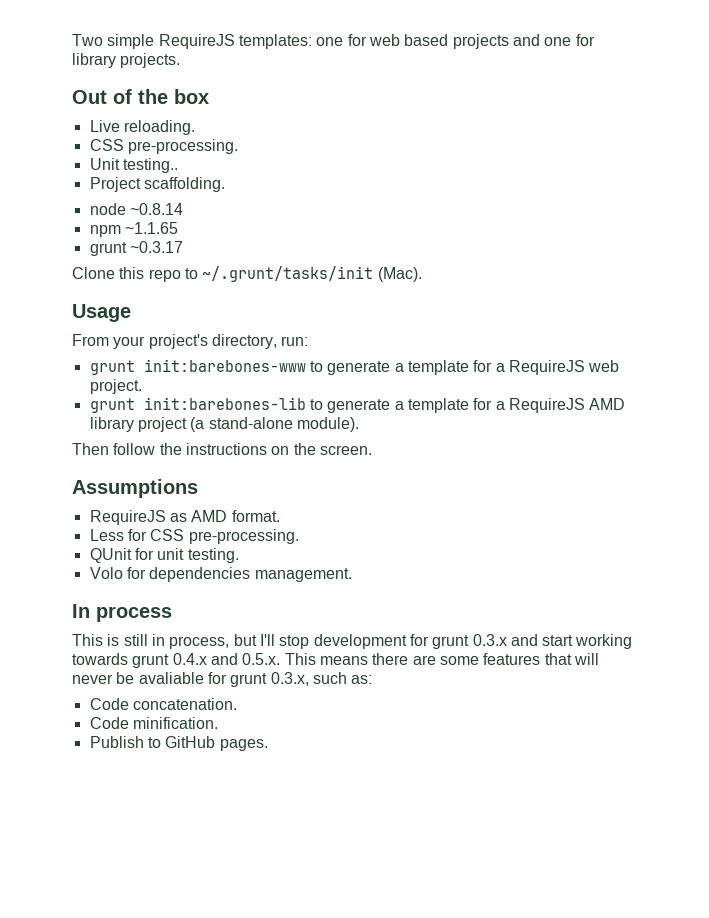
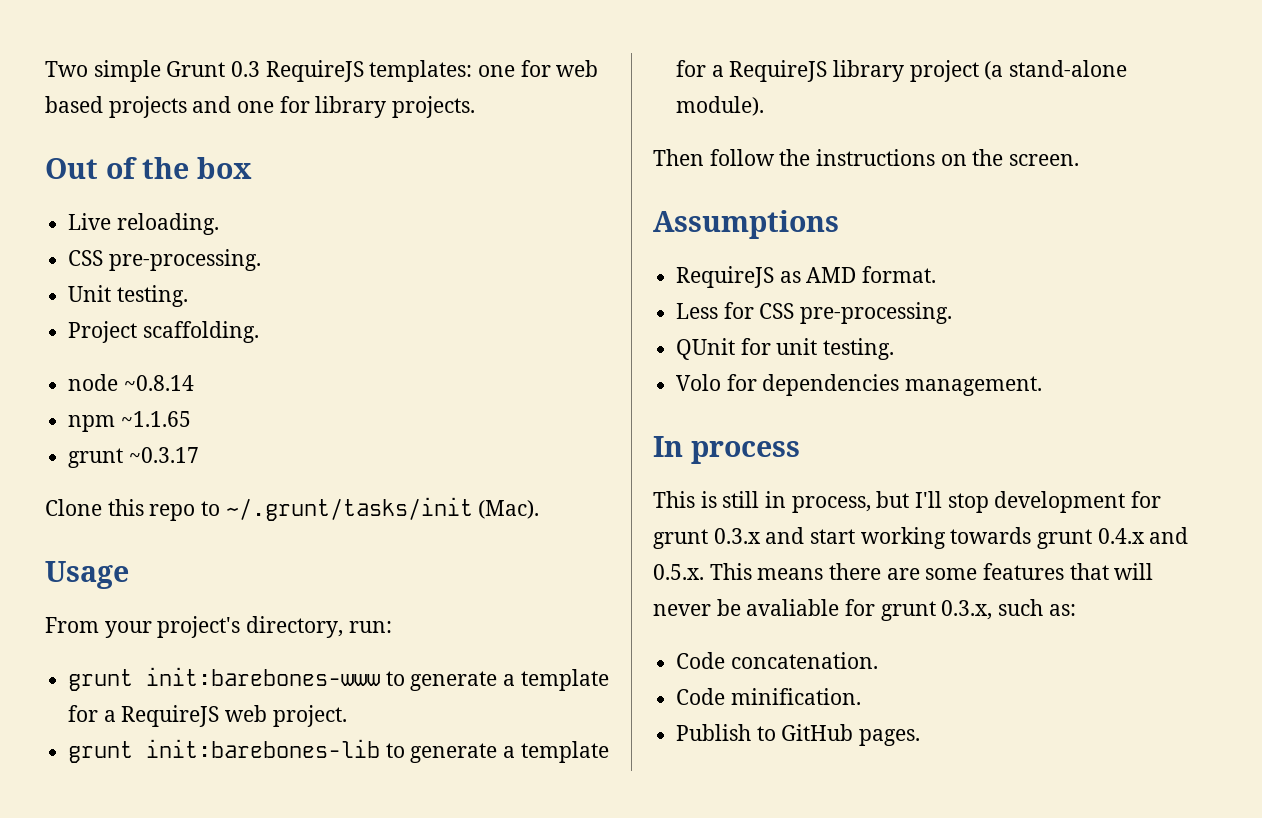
(155, 41) none -> [166,61,261,77] Grunt 0.3
[122,158,178,173] testing.. -> [116,285,188,307] testing.
[589,398,626,410] AMD -> (828, 71) none

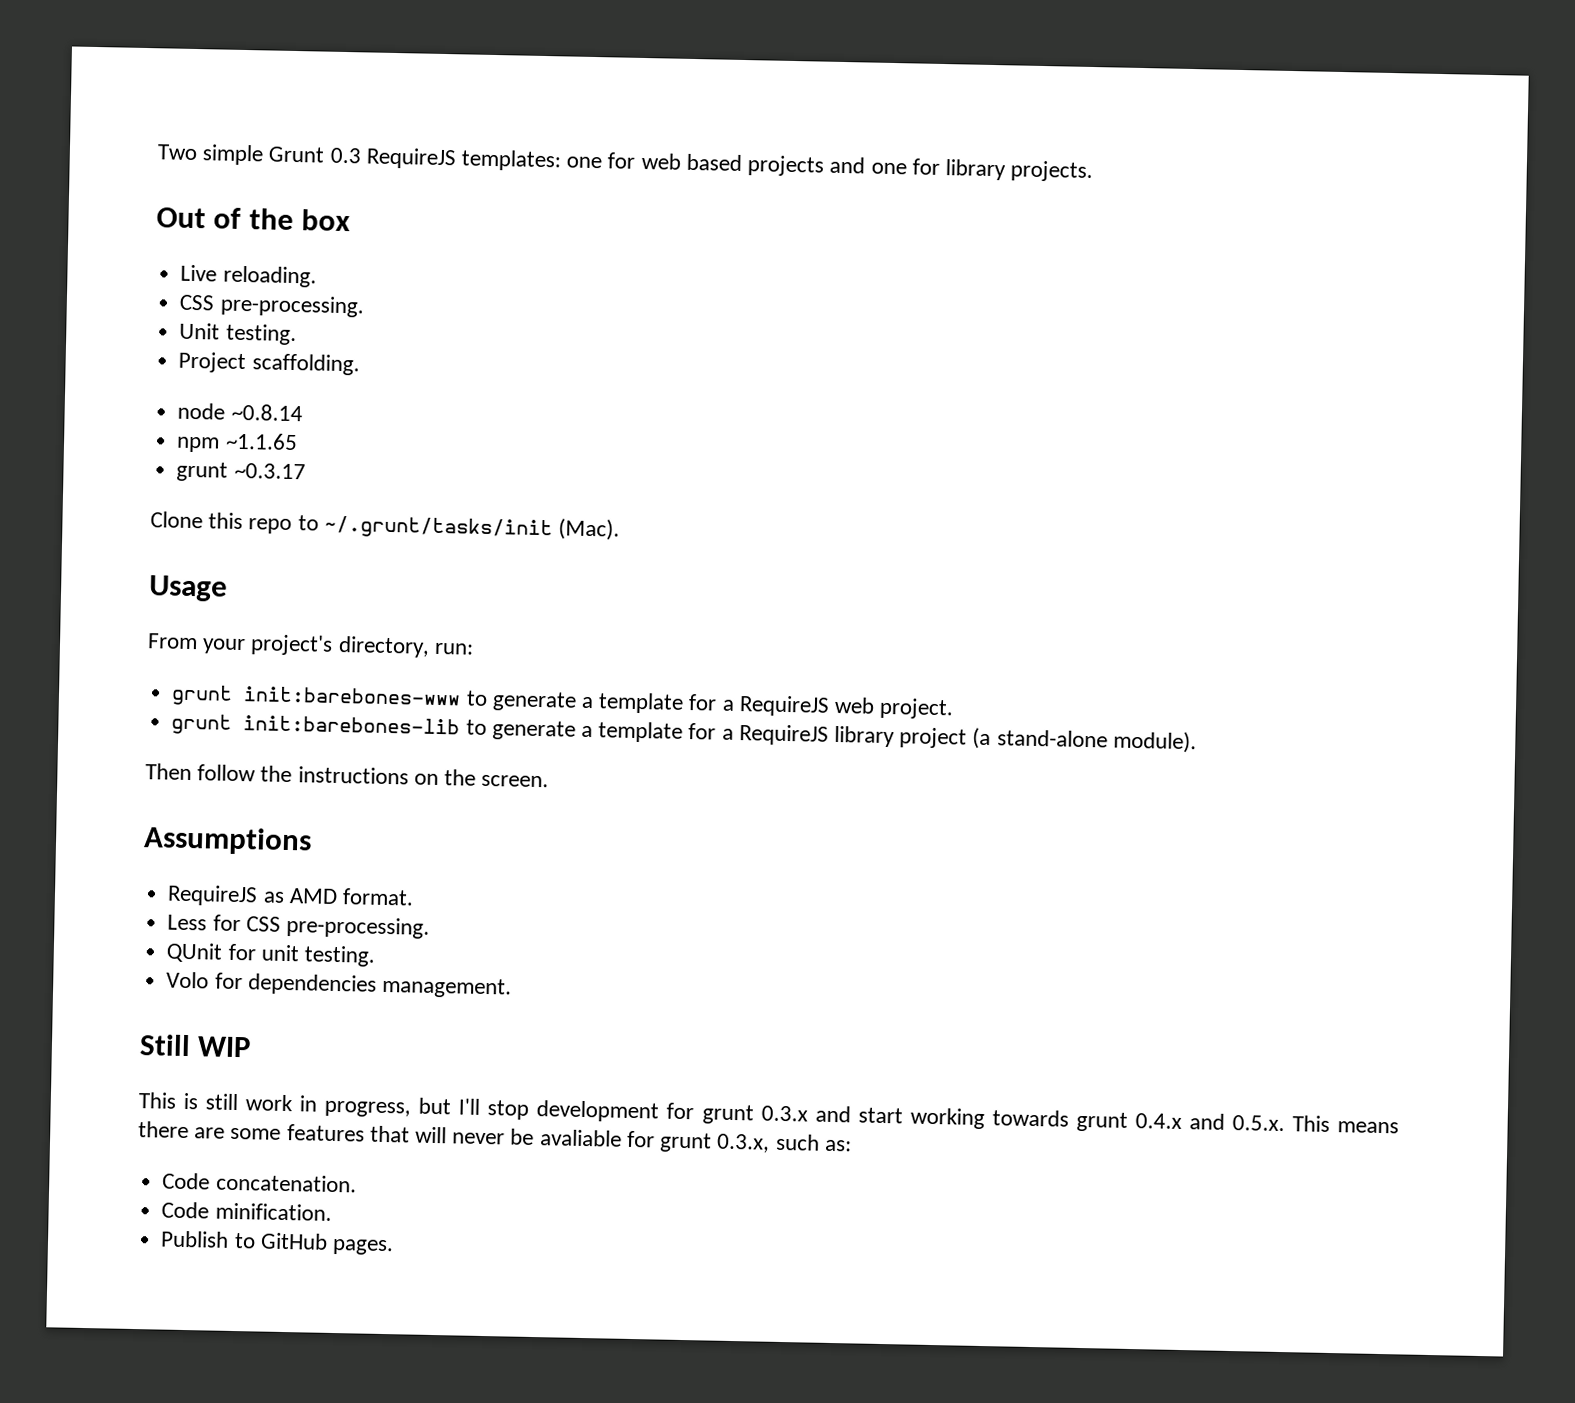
[653,436,800,464] In process -> [139,1034,253,1058] Still WIP
[765,491,871,513] in process, -> [245,1094,412,1118] work in progress,

